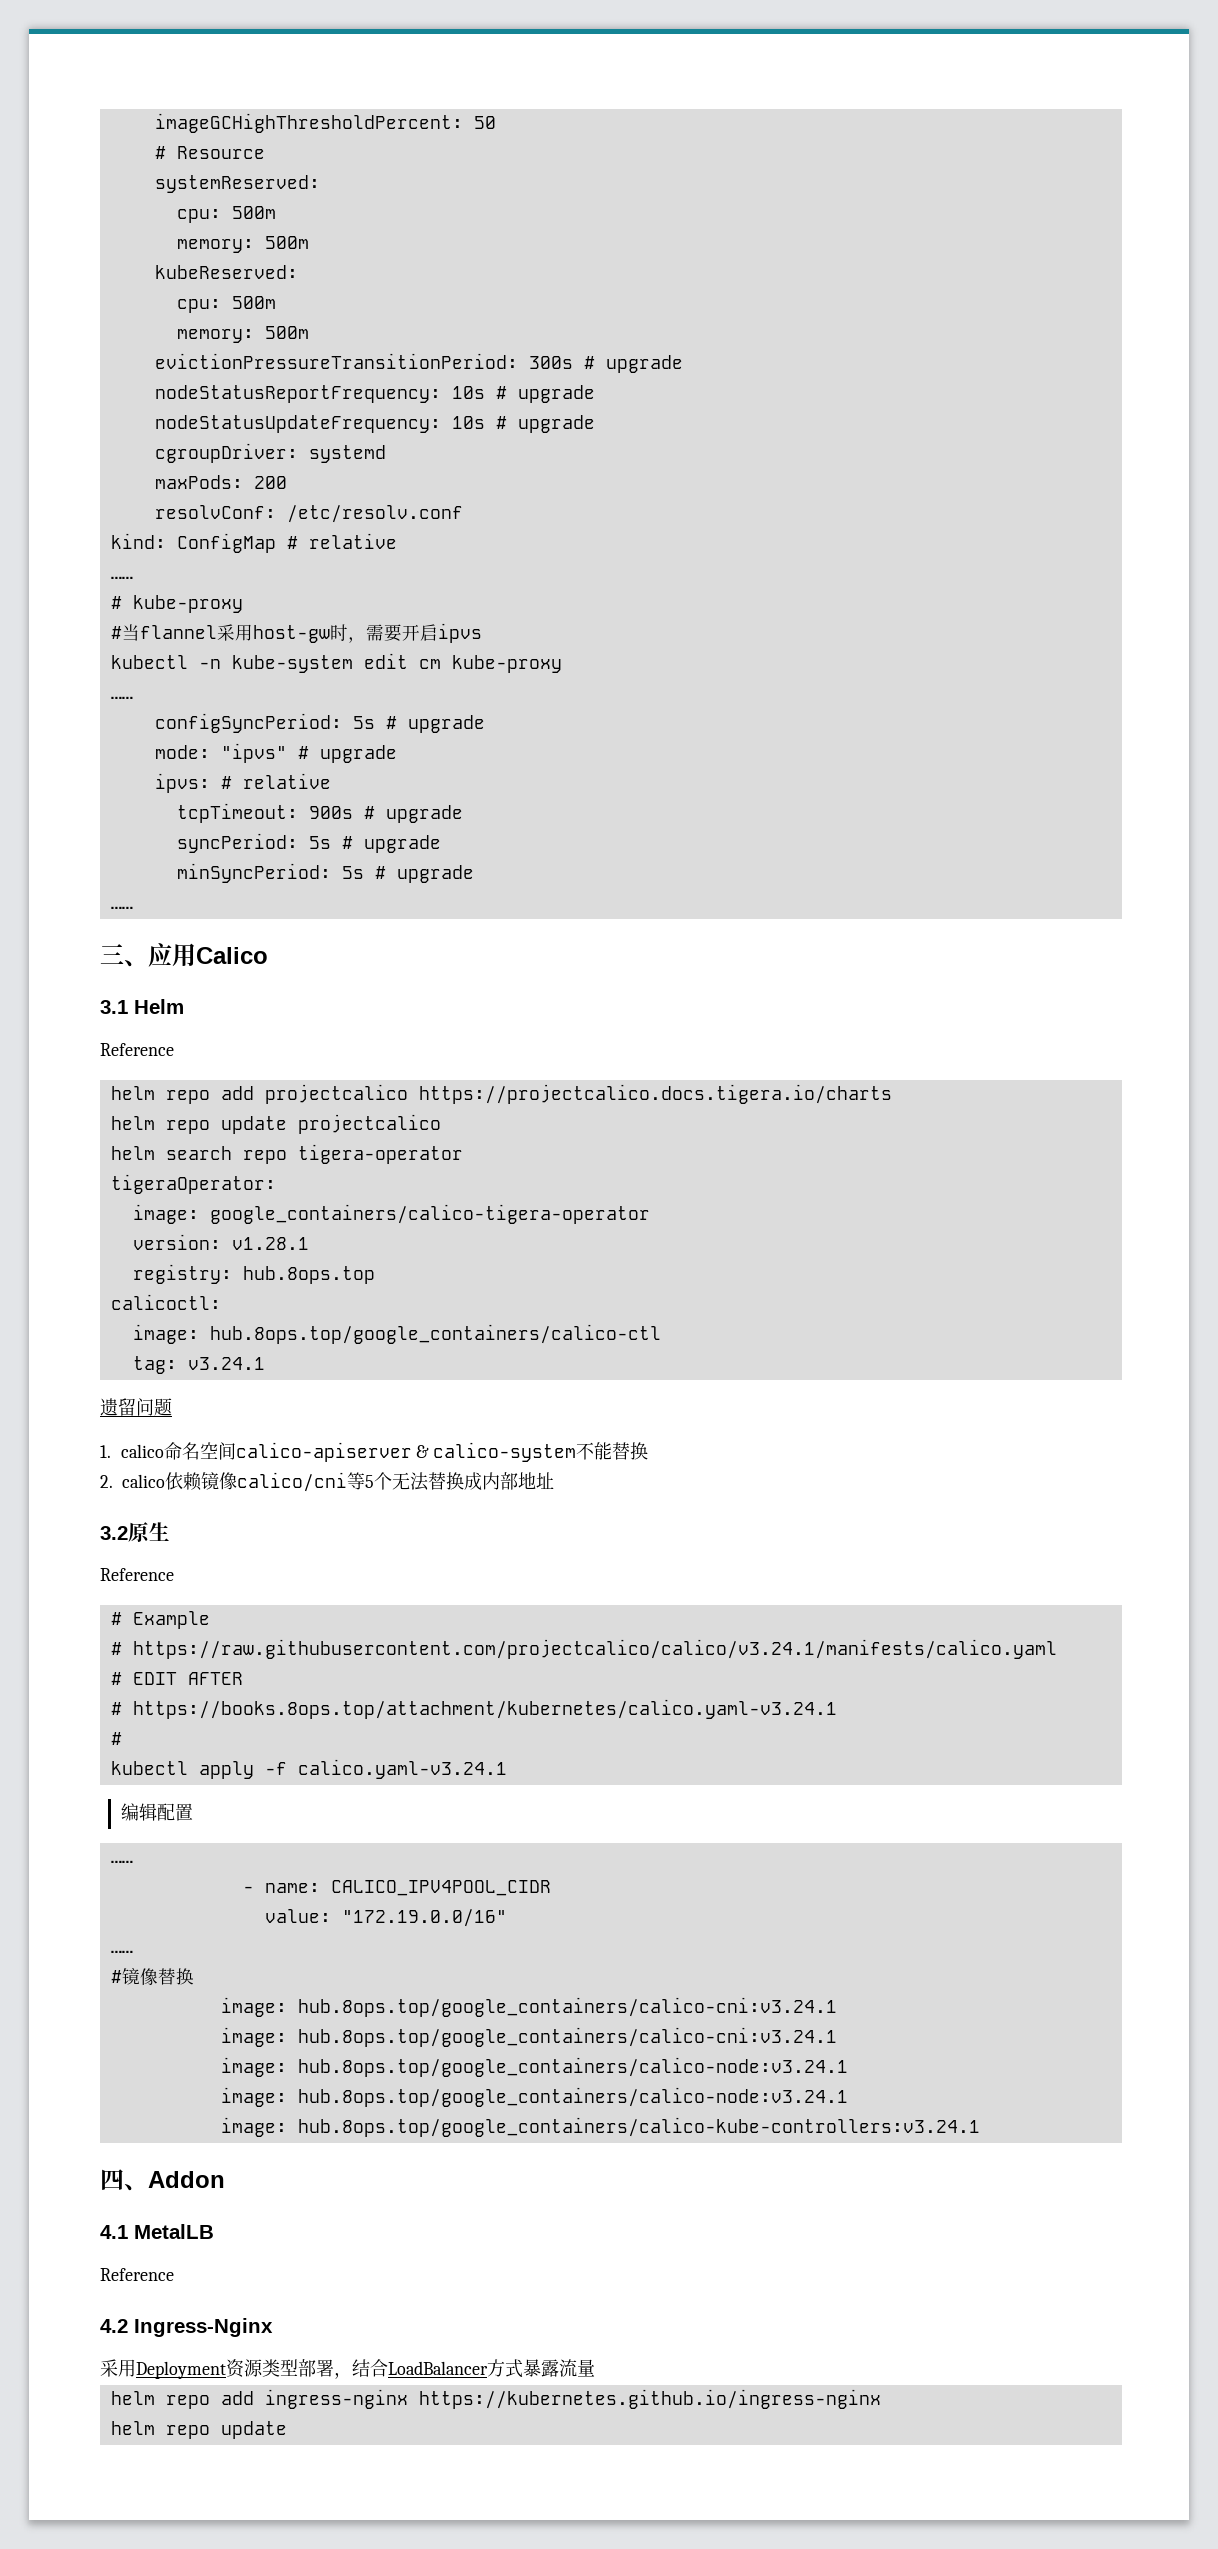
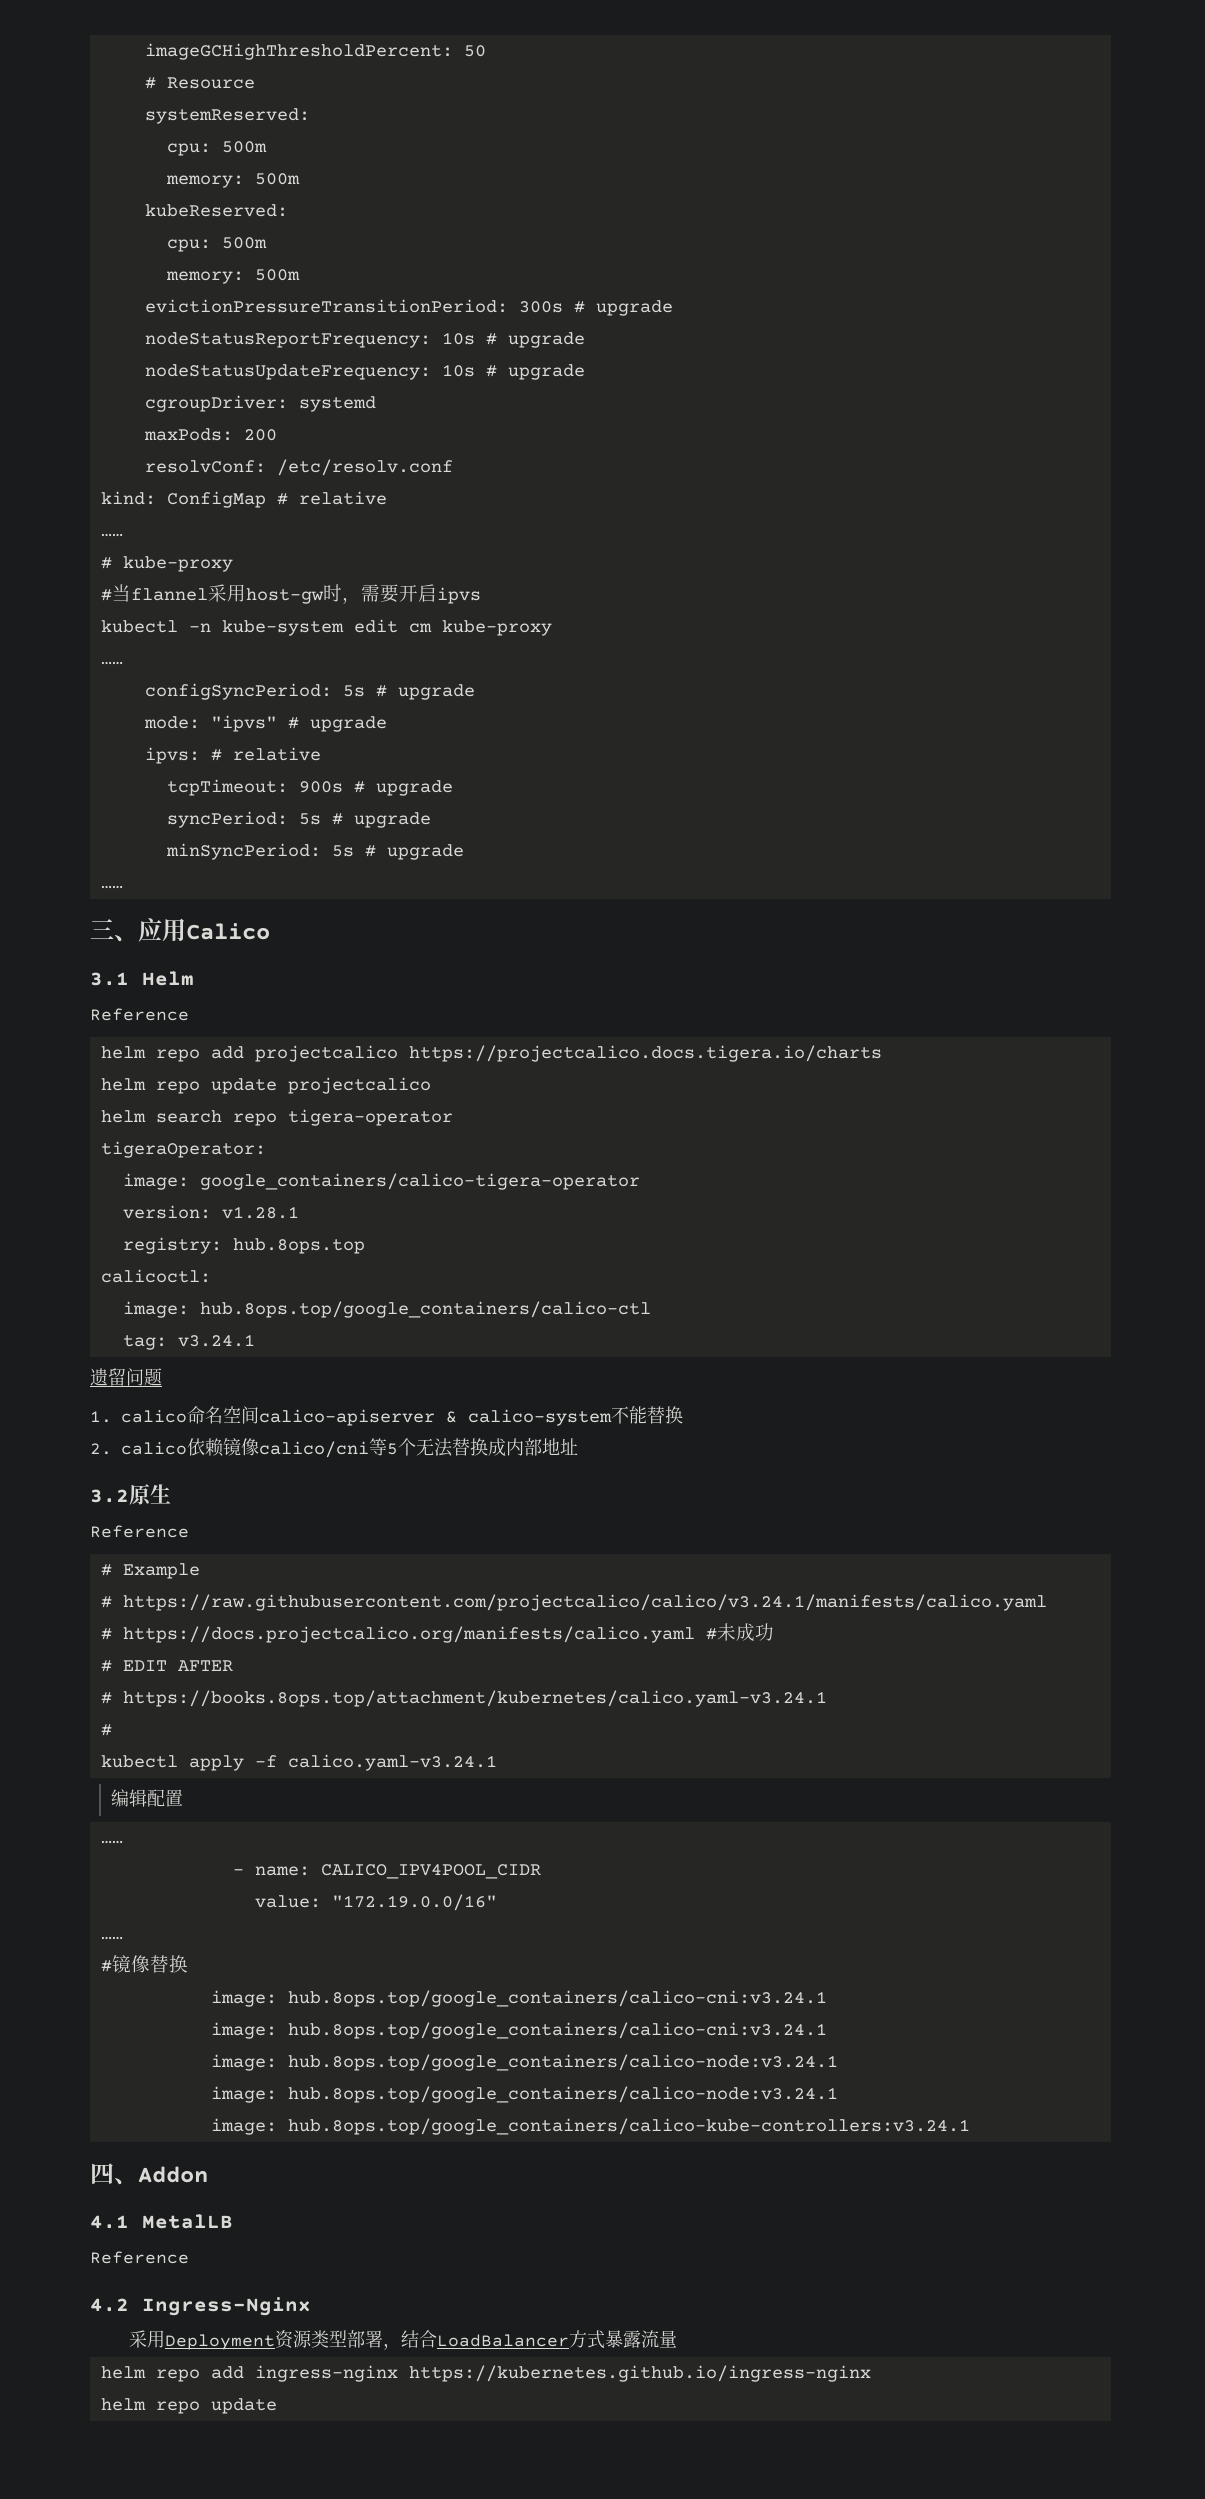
(1057, 1649) none -> [100,1623,774,1643] // # https://docs.projectcalico.org/manifests/calico.yaml #未成功

